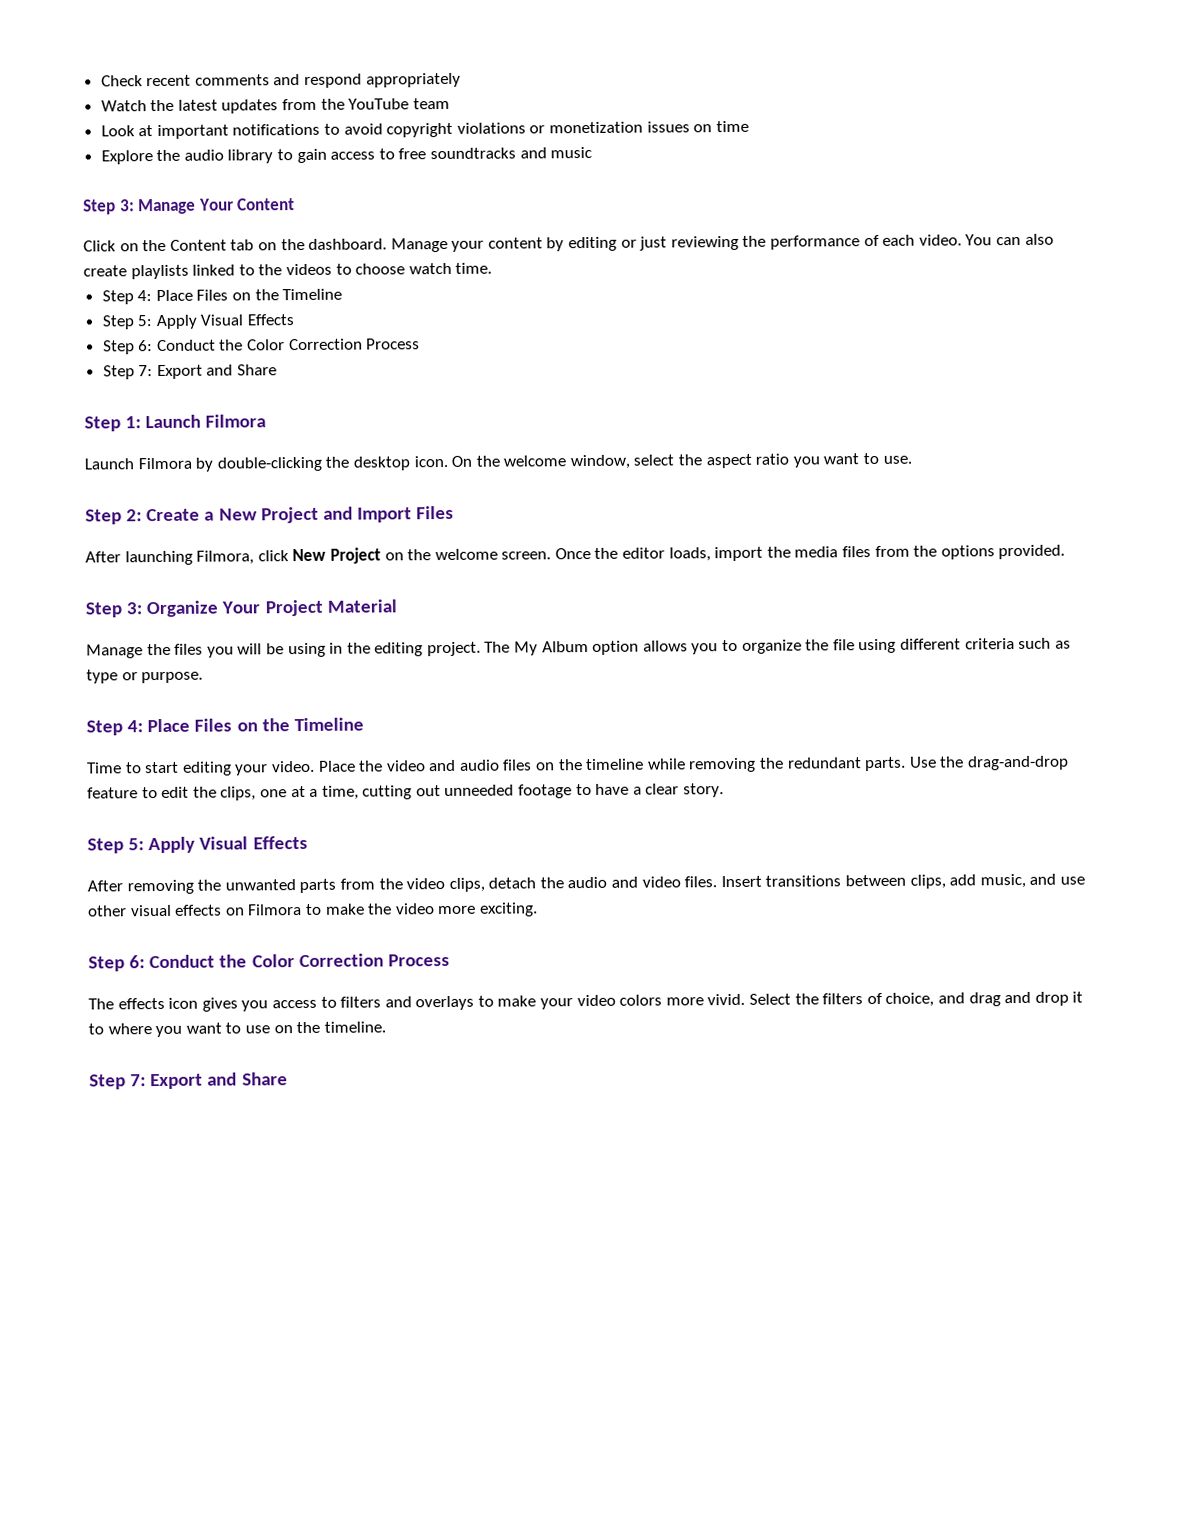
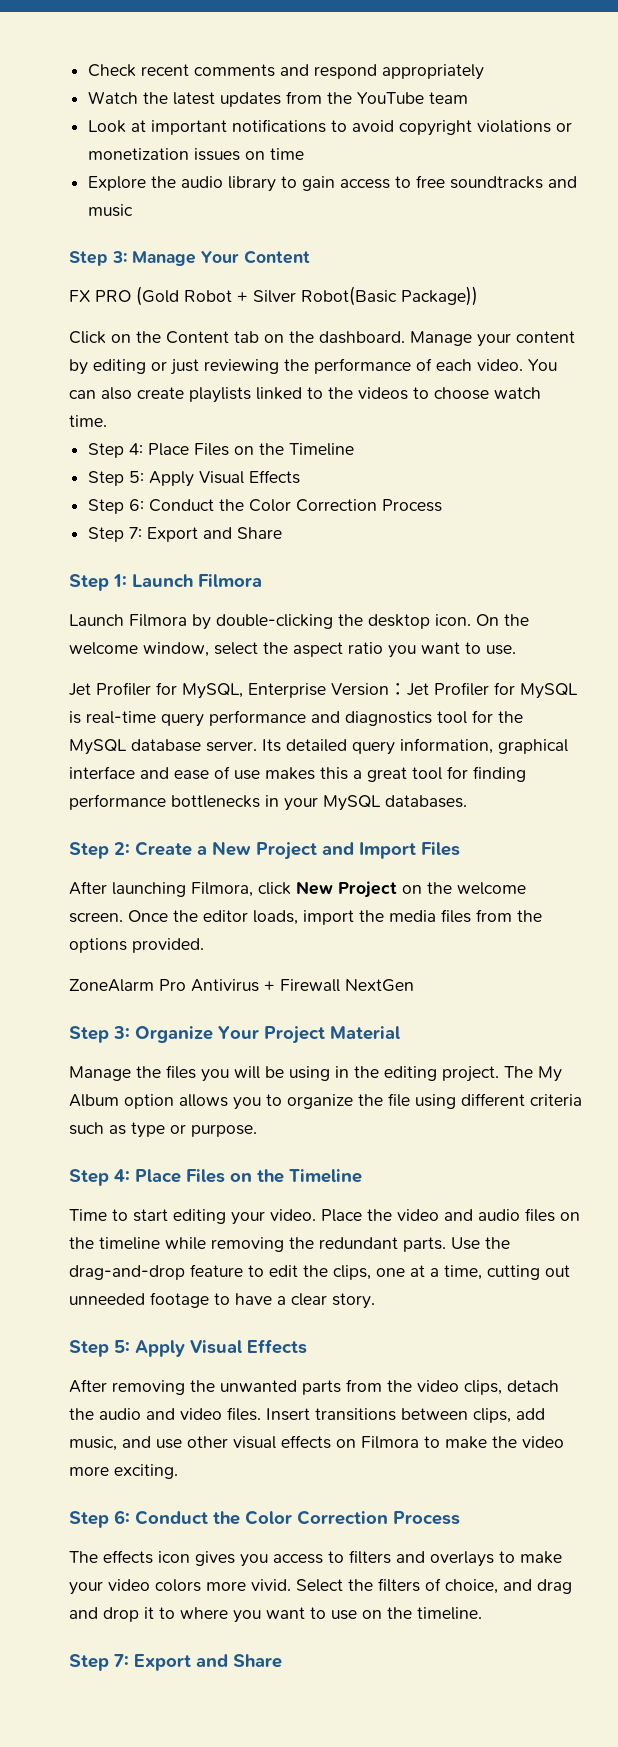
(296, 204) none -> [69,286,478,306] // FX PRO (Gold Robot + Silver Robot(Basic Package))
(912, 459) none -> [69,682,578,699] [69,710,523,727] [69,738,568,755] [69,766,526,782] [69,794,467,811] // Jet Profiler for MySQL, Enterprise Version：Jet Profiler for MySQL is real-time query performance and diagnostics tool for the MySQL database server. Its detailed query information, graphical interface and ease of use makes this a great tool for finding performance bottlenecks in your MySQL databases.
(1066, 552) none -> [69,979,414,992] // ZoneAlarm Pro Antivirus + Firewall NextGen

